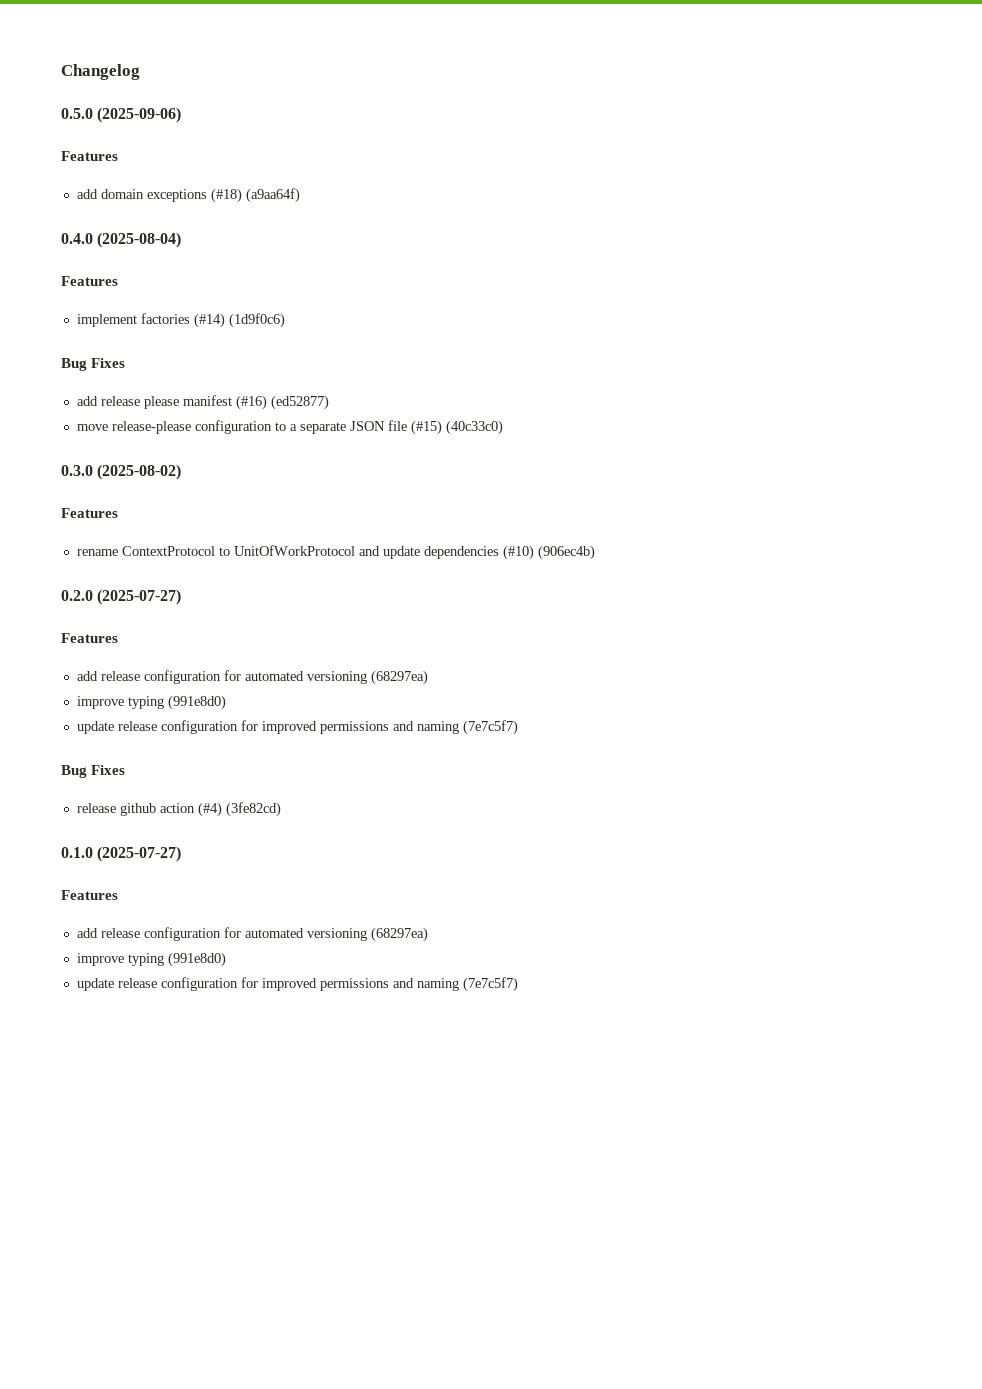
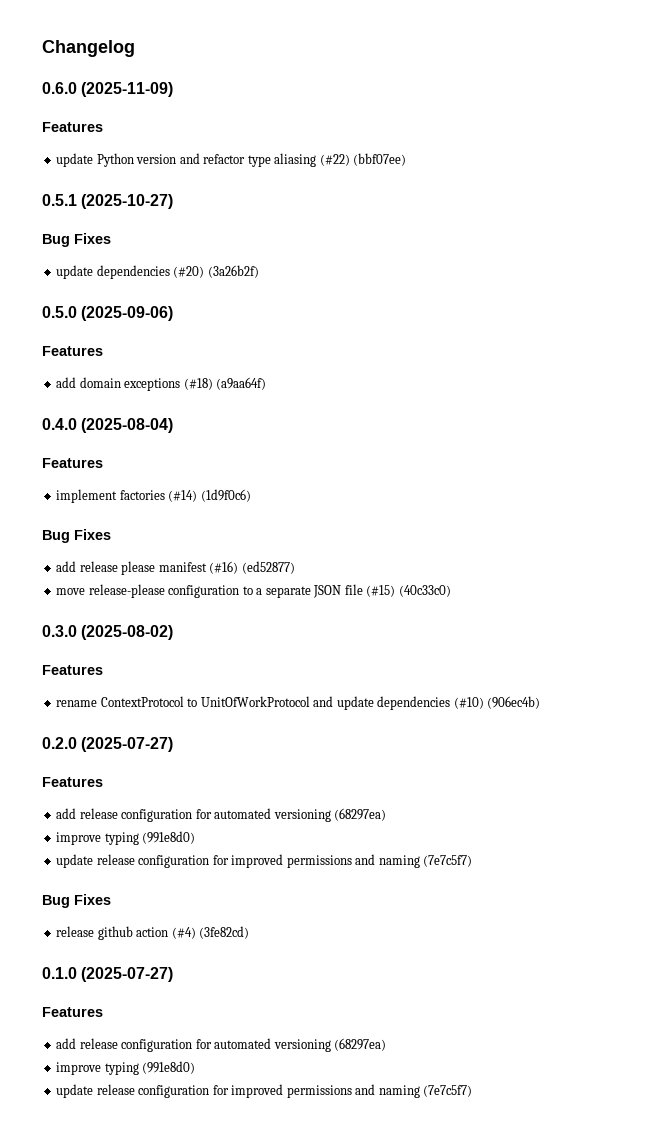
(140, 72) none -> [42,82,174,97] [42,122,103,132] [56,153,407,167] [42,194,174,209] [42,233,111,247] [56,265,259,279] // 0.6.0 (2025-11-09) // Features // update Python version and refactor type aliasing (#22) (bbf07ee) // 0.5.1 (2025-10-27) // Bug Fixes // update dependencies (#20) (3a26b2f)

